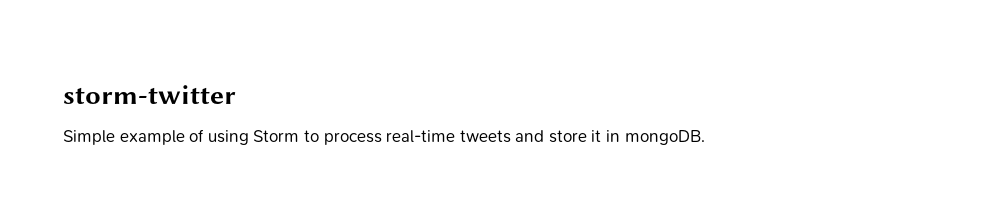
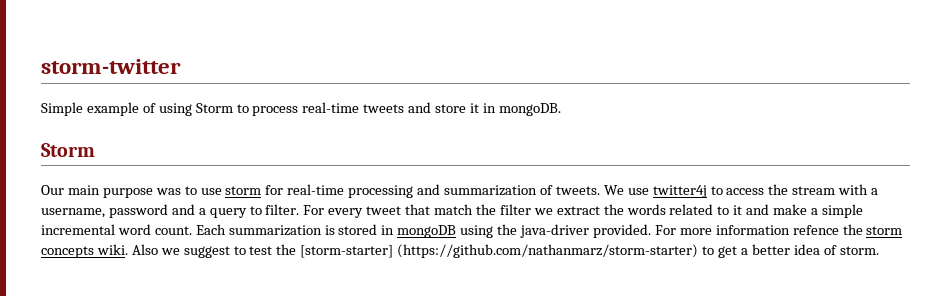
(705, 137) none -> [41,143,95,157] [41,184,879,198] [41,204,863,218] [41,224,903,238] [41,244,879,258] // Storm // Our main purpose was to use storm for real-time processing and summarization of tweets. We use twitter4j to access the stream with a username, password and a query to filter. For every tweet that match the filter we extract the words related to it and make a simple incremental word count. Each summarization is stored in mongoDB using the java-driver provided. For more information refence the storm concepts wiki. Also we suggest to test the [storm-starter] (https://github.com/nathanmarz/storm-starter) to get a better idea of storm.

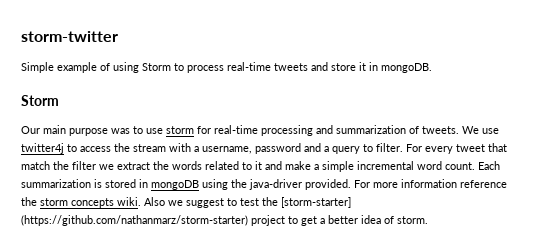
[792,225,839,235] refence -> [460,180,507,188] reference
(699, 251) none -> [251,215,285,226] project

